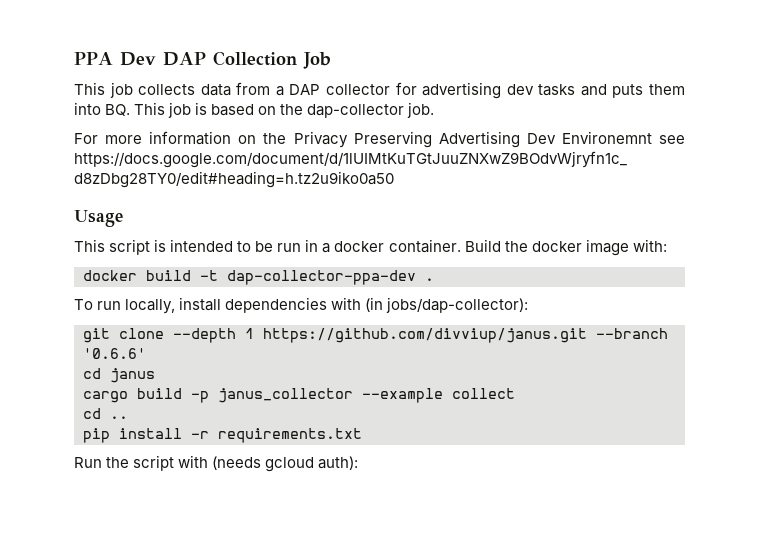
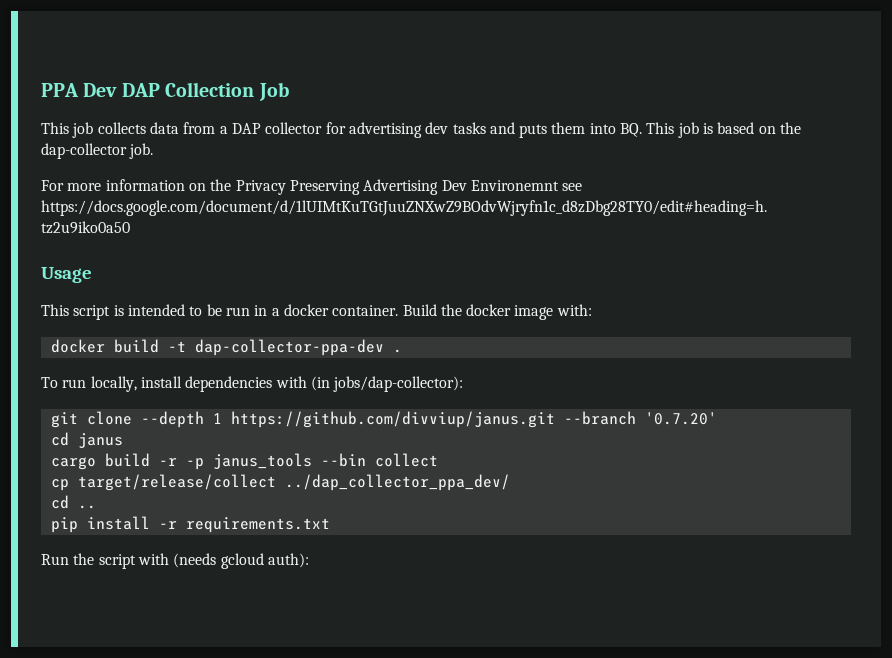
[83,348,146,359] '0.6.6' -> [644,412,717,425] '0.7.20'
[191,388,515,403] -p janus_collector --example collect -> [158,453,438,470] [50,474,510,491] -r -p janus_tools --bin collect // cp target/release/collect ../dap_collector_ppa_dev/

